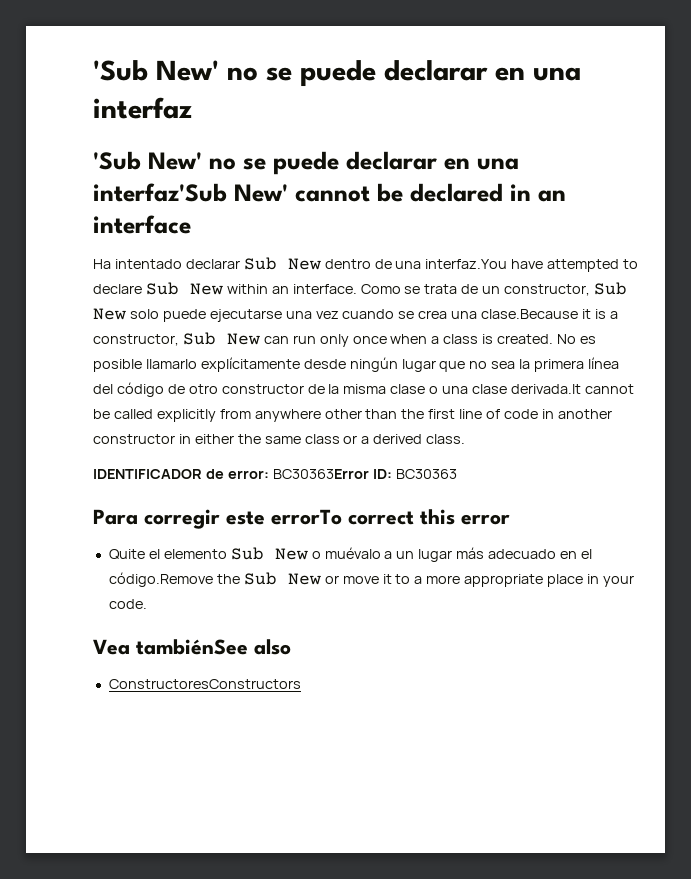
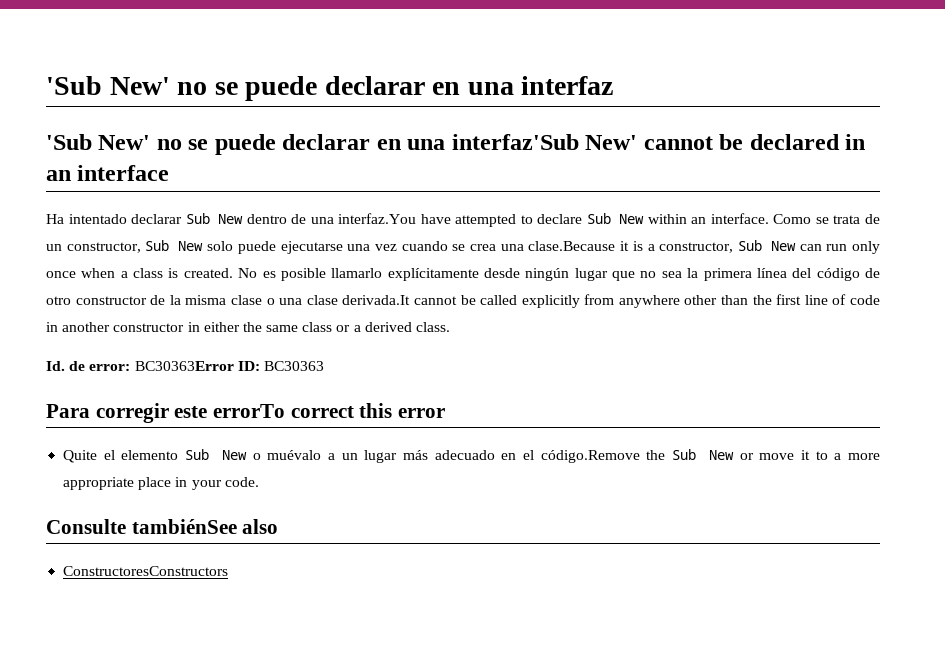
[93,469,202,479] IDENTIFICADOR -> [46,361,65,371] Id.
[93,639,130,655] Vea -> [46,519,126,534] Consulte

